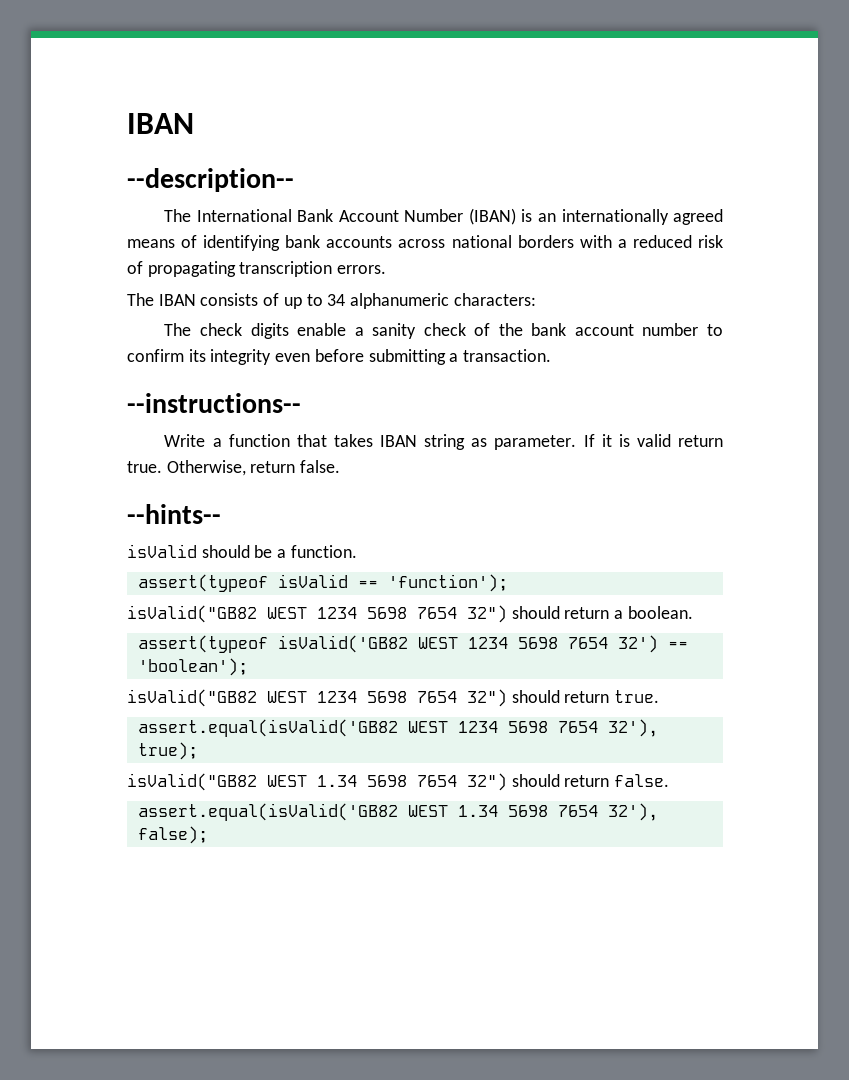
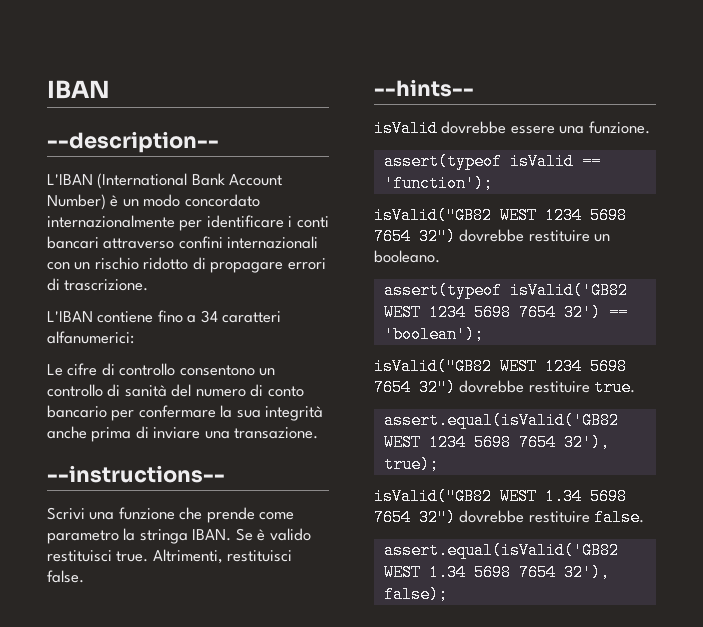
[164,208,724,225] [127,235,723,251] [127,261,387,277] [127,293,536,309] [164,323,723,339] [127,349,552,365] [127,393,301,413] [164,434,723,450] [127,460,296,476] The International Bank Account Number (IBAN) is an internationally agreed means of identifying bank accounts across national borders with a reduced risk of propagating transcription errors. // The IBAN consists of up to 34 alphanumeric characters: // The check digits enable a sanity check of the bank account number to confirm its integrity even before submitting a transaction. // --instructions-- // Write a function that takes IBAN string as parameter. If it is valid return true. Otherwise, return -> [47,173,283,189] [47,194,260,210] [47,215,329,231] [47,236,319,249] [47,257,326,273] [47,278,149,291] [47,310,282,323] [47,331,134,344] [47,363,276,376] [47,384,304,397] [47,405,324,421] [47,426,319,442] [47,465,225,483] [47,507,295,523] [47,528,311,544] [47,549,293,564] L'IBAN (International Bank Account Number) è un modo concordato internazionalmente per identificare i conti bancari attraverso confini internazionali con un rischio ridotto di propagare errori di trascrizione. // L'IBAN contiene fino a 34 caratteri alfanumerici: // Le cifre di controllo consentono un controllo di sanità del numero di conto bancario per confermare la sua integrità anche prima di inviare una transazione. // --instructions-- // Scrivi una funzione che prende come parametro la stringa IBAN. Se è valido restituisci true. Altrimenti, restituisci
[201,545,357,558] should be a function. -> [441,121,650,134] dovrebbe essere una funzione.
[511,606,693,619] should return a boolean. -> [459,229,611,242] [374,250,440,263] dovrebbe restituire un booleano.
[511,690,610,703] should return -> [459,380,590,393] dovrebbe restituire
[511,774,610,787] should return -> [459,510,590,523] dovrebbe restituire

